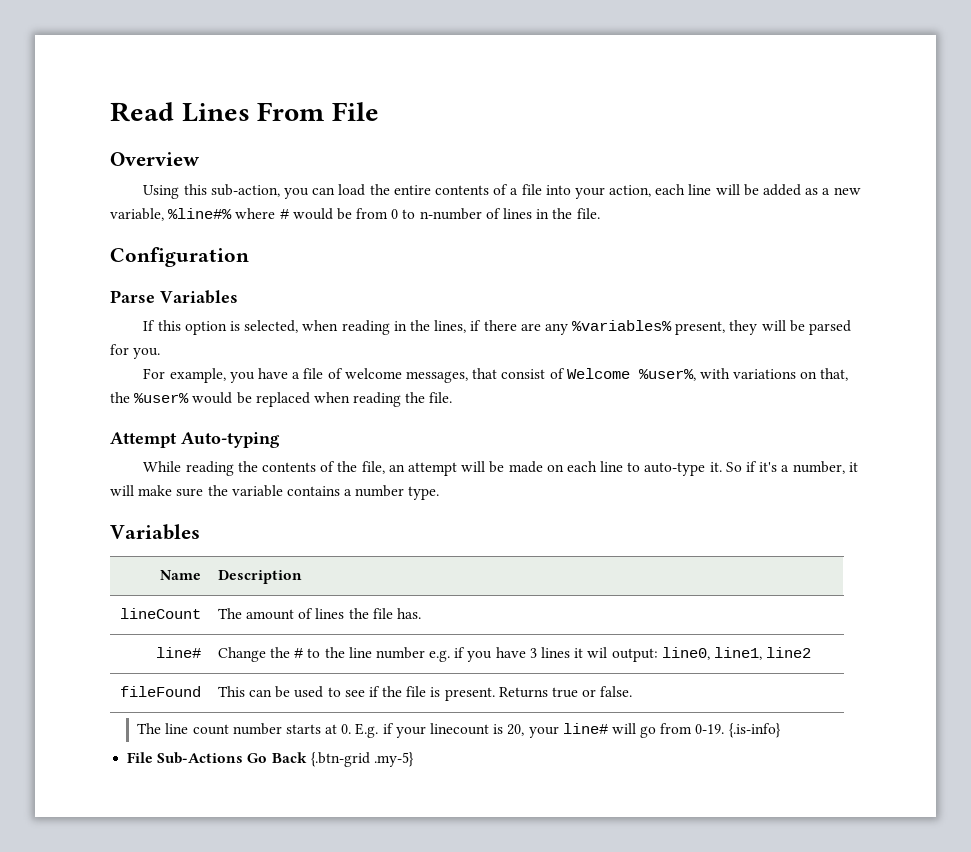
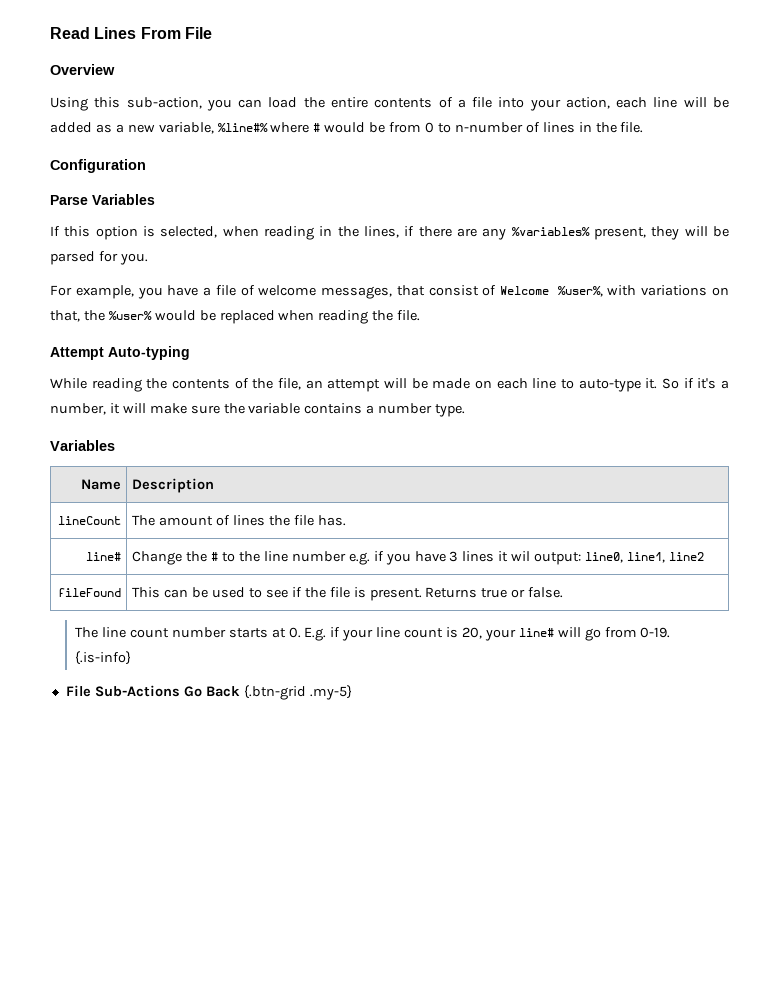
[430,723,490,735] linecount -> [376,627,444,638] line count

